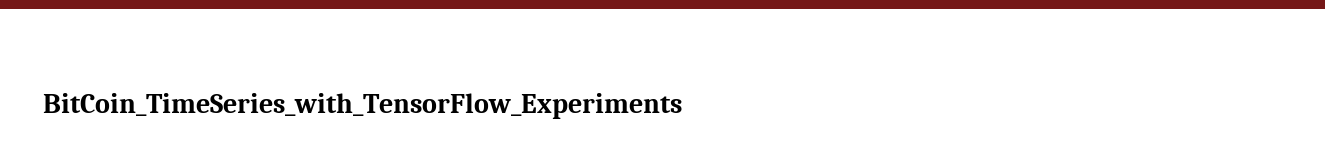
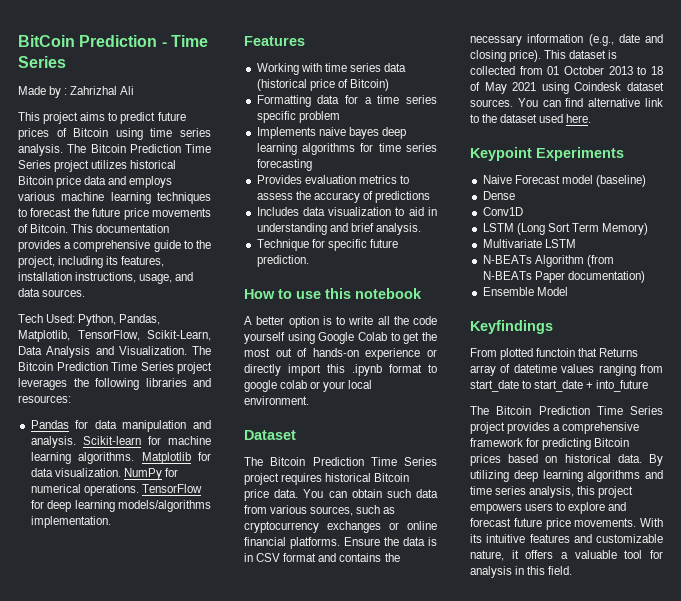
[43,93,682,119] BitCoin_TimeSeries_with_TensorFlow_Experiments -> [18,35,208,47] [18,56,66,68] [18,86,135,98] [18,112,186,124] [18,128,211,140] [18,144,211,156] [18,160,177,172] [18,176,173,188] [18,192,212,204] [18,208,212,220] [18,224,170,233] [18,240,211,252] [18,256,165,268] [18,272,194,284] [18,288,86,297] [18,314,161,326] [18,330,211,342] [18,346,211,358] [18,362,212,374] [18,378,211,390] [18,395,71,403] [30,420,211,432] [30,436,211,448] [30,452,211,464] [30,468,178,480] [30,484,202,496] [30,500,211,512] [30,516,111,528] [244,36,305,46] [256,63,407,75] [256,79,389,91] [256,95,437,107] [256,111,340,123] [256,127,406,139] [256,143,437,155] [256,159,312,171] [256,175,409,184] [256,191,431,203] [256,207,437,216] [256,223,421,235] [256,239,398,251] [256,255,309,267] [244,288,422,299] [244,316,437,328] [244,332,437,344] [244,348,437,360] [244,364,437,376] [244,380,373,392] [244,396,309,405] [244,430,296,440] [244,457,437,466] [244,473,410,485] [244,489,438,501] [244,505,396,516] [244,521,437,533] [244,537,437,549] [244,553,400,562] [470,34,663,46] [470,50,618,62] [470,66,663,75] [470,82,664,94] [470,98,663,107] [470,114,592,123] [470,147,624,161] [482,175,646,187] [482,191,515,200] [482,207,523,216] [482,223,649,235] [482,239,576,248] [482,255,614,267] [482,271,645,283] [482,287,568,296] [470,320,553,334] [470,348,639,360] [470,364,663,376] [470,380,649,392] [470,406,663,415] [470,422,640,434] [470,438,630,450] [470,454,663,466] [470,470,663,482] [470,486,634,498] [470,502,627,514] [470,518,663,530] [470,534,663,543] [470,550,663,561] [470,566,573,578] BitCoin Prediction - Time Series // Made by : Zahrizhal Ali // This project aims to predict future prices of Bitcoin using time series analysis. The Bitcoin Prediction Time Series project utilizes historical Bitcoin price data and employs various machine learning techniques to forecast the future price movements of Bitcoin. This documentation provides a comprehensive guide to the project, including its features, installation instructions, usage, and data sources. // Tech Used: Python, Pandas, Matplotlib, TensorFlow, Scikit-Learn, Data Analysis and Visualization. The Bitcoin Prediction Time Series project leverages the following libraries and resources: // Pandas for data manipulation and analysis. Scikit-learn for machine learning algorithms. Matplotlib for data visualization. NumPy for numerical operations. TensorFlow for deep learning models/algorithms implementation. // Features // Working with time series data (historical price of Bitcoin) // Formatting data for a time series specific problem // Implements naive bayes deep learning algorithms for time series forecasting // Provides evaluation metrics to assess the accuracy of predictions // Includes data visualization to aid in understanding and brief analysis. // Technique for specific future prediction. // How to use this notebook // A better option is to write all the code yourself using Google Colab to get the most out of hands-on experience or directly import this .ipynb format to google colab or your local environment. // Dataset // The Bitcoin Prediction Time Series project requires historical Bitcoin price data. You can obtain such data from various sources, such as cryptocurrency exchanges or online financial platforms. Ensure the data is in CSV format and contains the necessary information (e.g., date and closing price). This dataset is collected from 01 October 2013 to 18 of May 2021 using Coindesk dataset sources. You can find alternative link to the dataset used here. // Keypoint Experiments // Naive Forecast model (baseline) // Dense // Conv1D // LSTM (Long Sort Term Memory) // Multivariate LSTM // N-BEATs Algorithm (from N-BEATs Paper documentation) // Ensemble Model // Keyfindings // From plotted functoin that Returns array of datetime values ranging from start_date to start_date + into_future // The Bitcoin Prediction Time Series project provides a comprehensive framework for predicting Bitcoin prices based on historical data. By utilizing deep learning algorithms and time series analysis, this project empowers users to explore and forecast future price movements. With its intuitive features and customizable nature, it offers a valuable tool for analysis in this field.

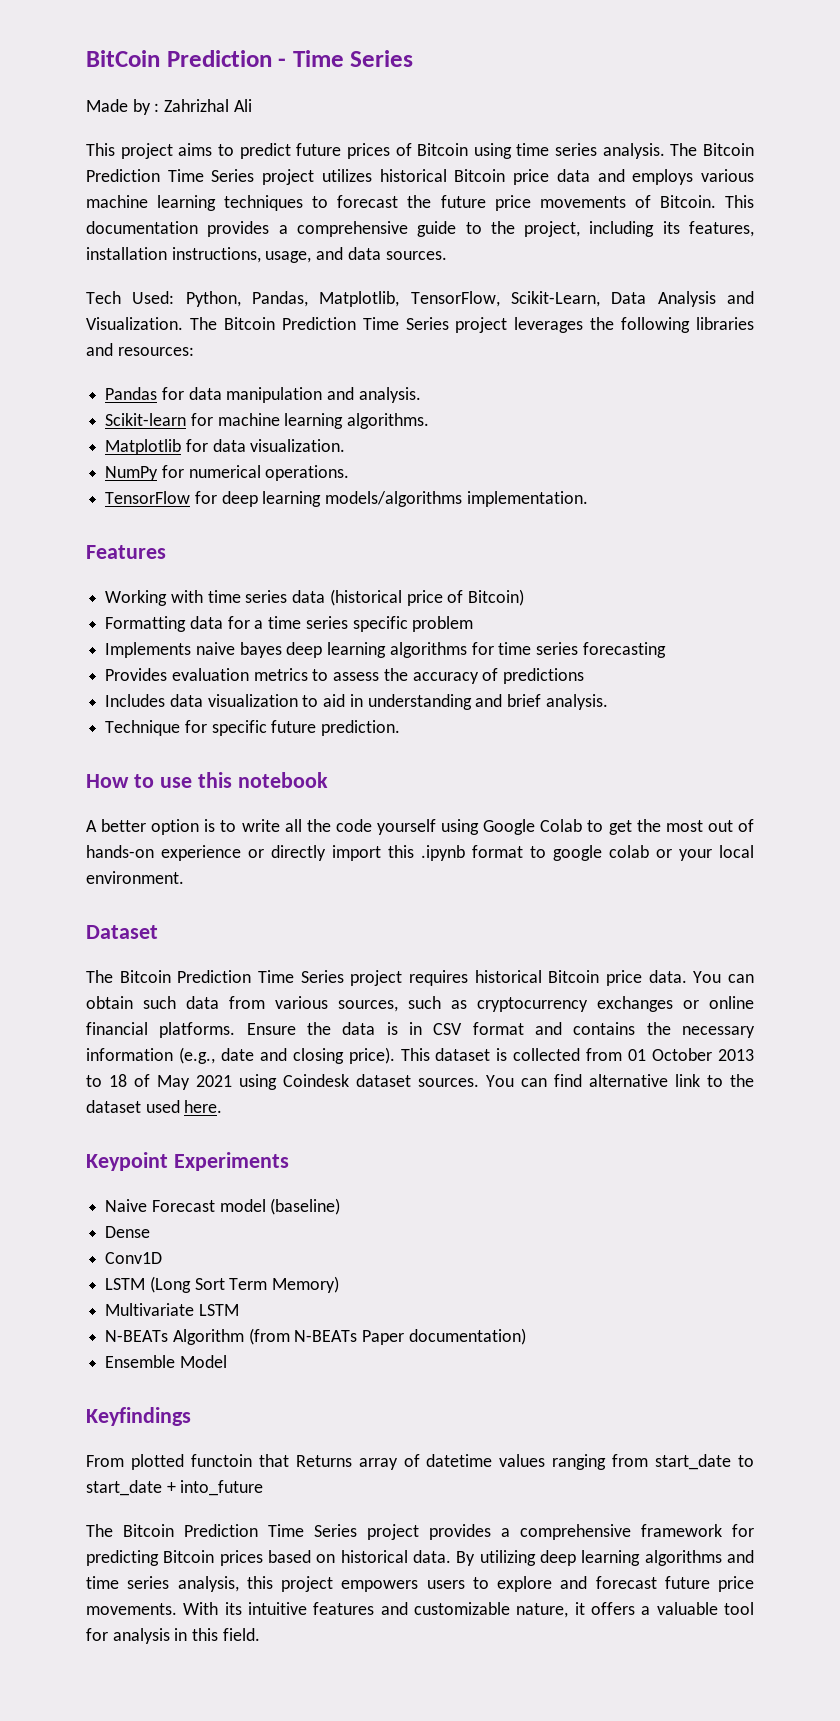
(76, 442) none -> (421, 395) //
(135, 458) none -> (430, 421) //
(121, 472) none -> (346, 445) //
(139, 490) none -> (350, 473) //

